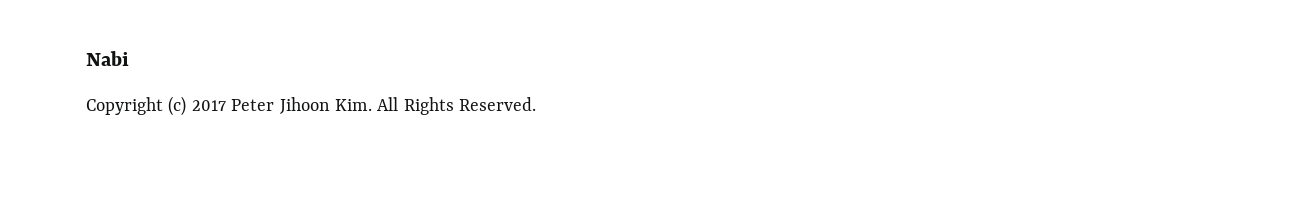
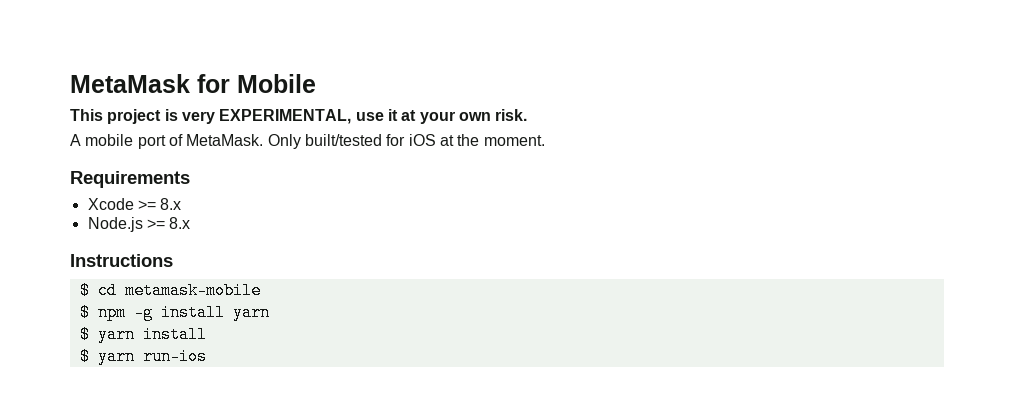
[86,51,129,66] [86,96,537,116] Nabi // Copyright (c) 2017 Peter Jihoon Kim. All Rights Reserved. -> [70,74,316,93] [70,109,528,124] [70,134,545,149] [70,171,190,188] [87,198,182,210] [87,217,191,232] [70,254,173,267] [79,282,261,299] [79,304,270,321] [79,326,207,343] [79,348,207,365] MetaMask for Mobile // This project is very EXPERIMENTAL, use it at your own risk. // A mobile port of MetaMask. Only built/tested for iOS at the moment. // Requirements // Xcode >= 8.x // Node.js >= 8.x // Instructions // $ cd metamask-mobile // $ npm -g install yarn // $ yarn install // $ yarn run-ios

